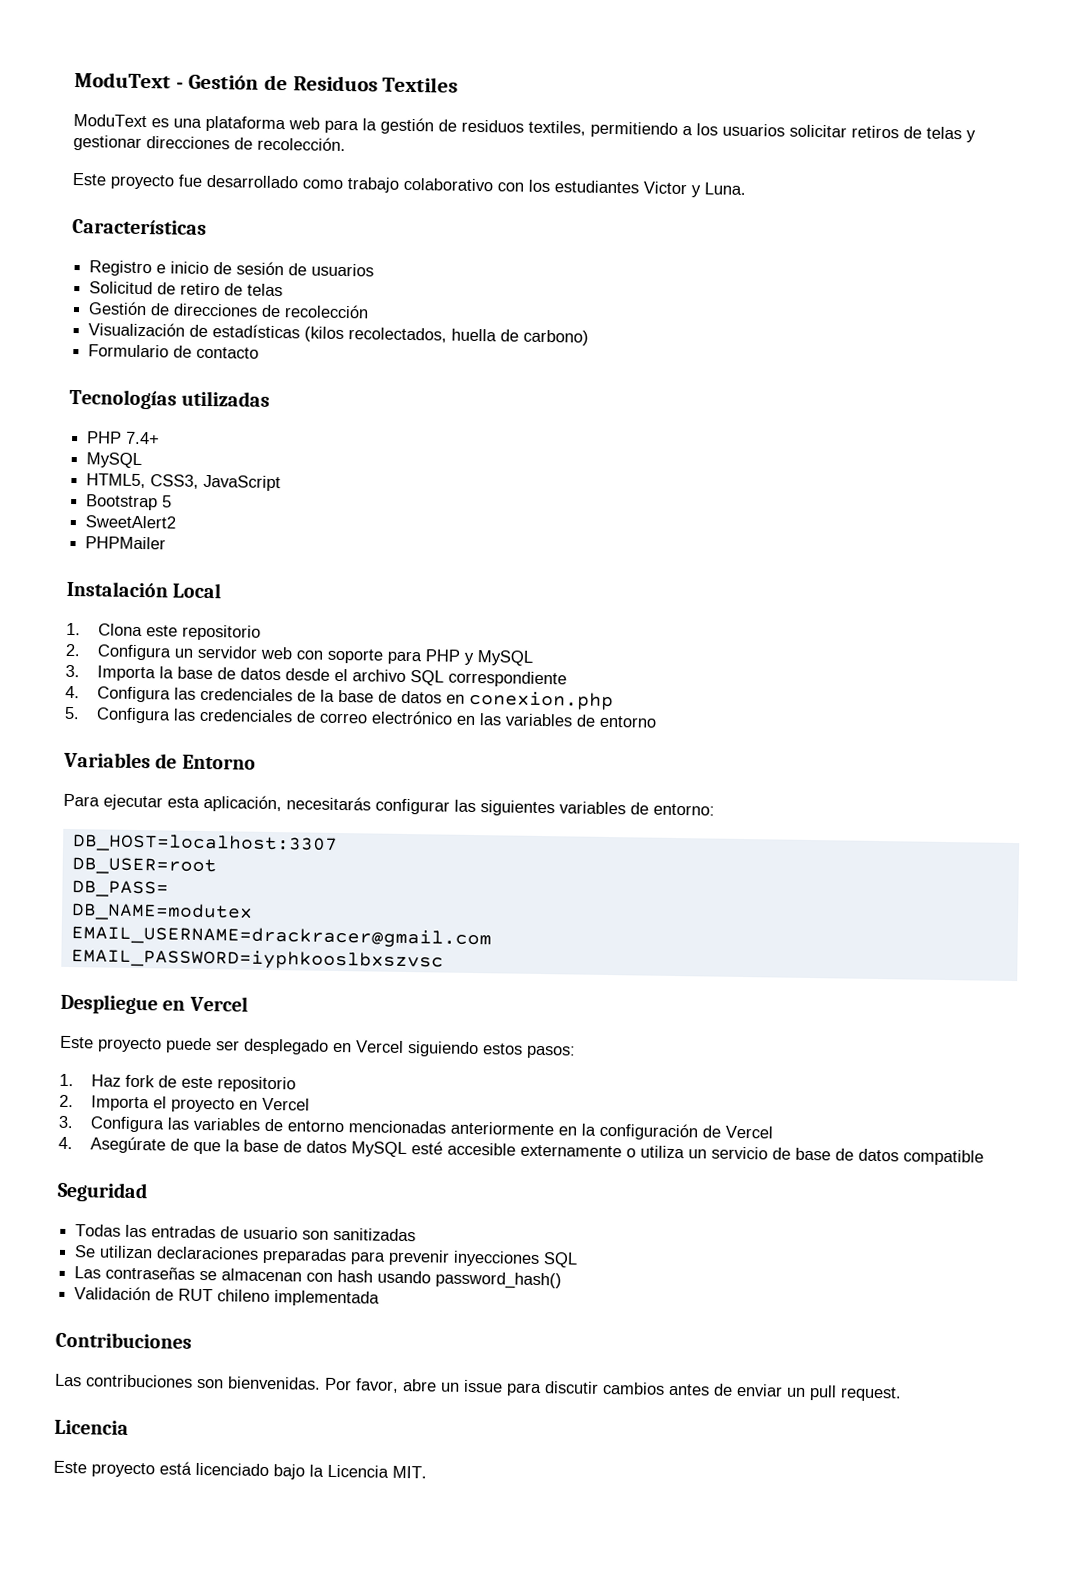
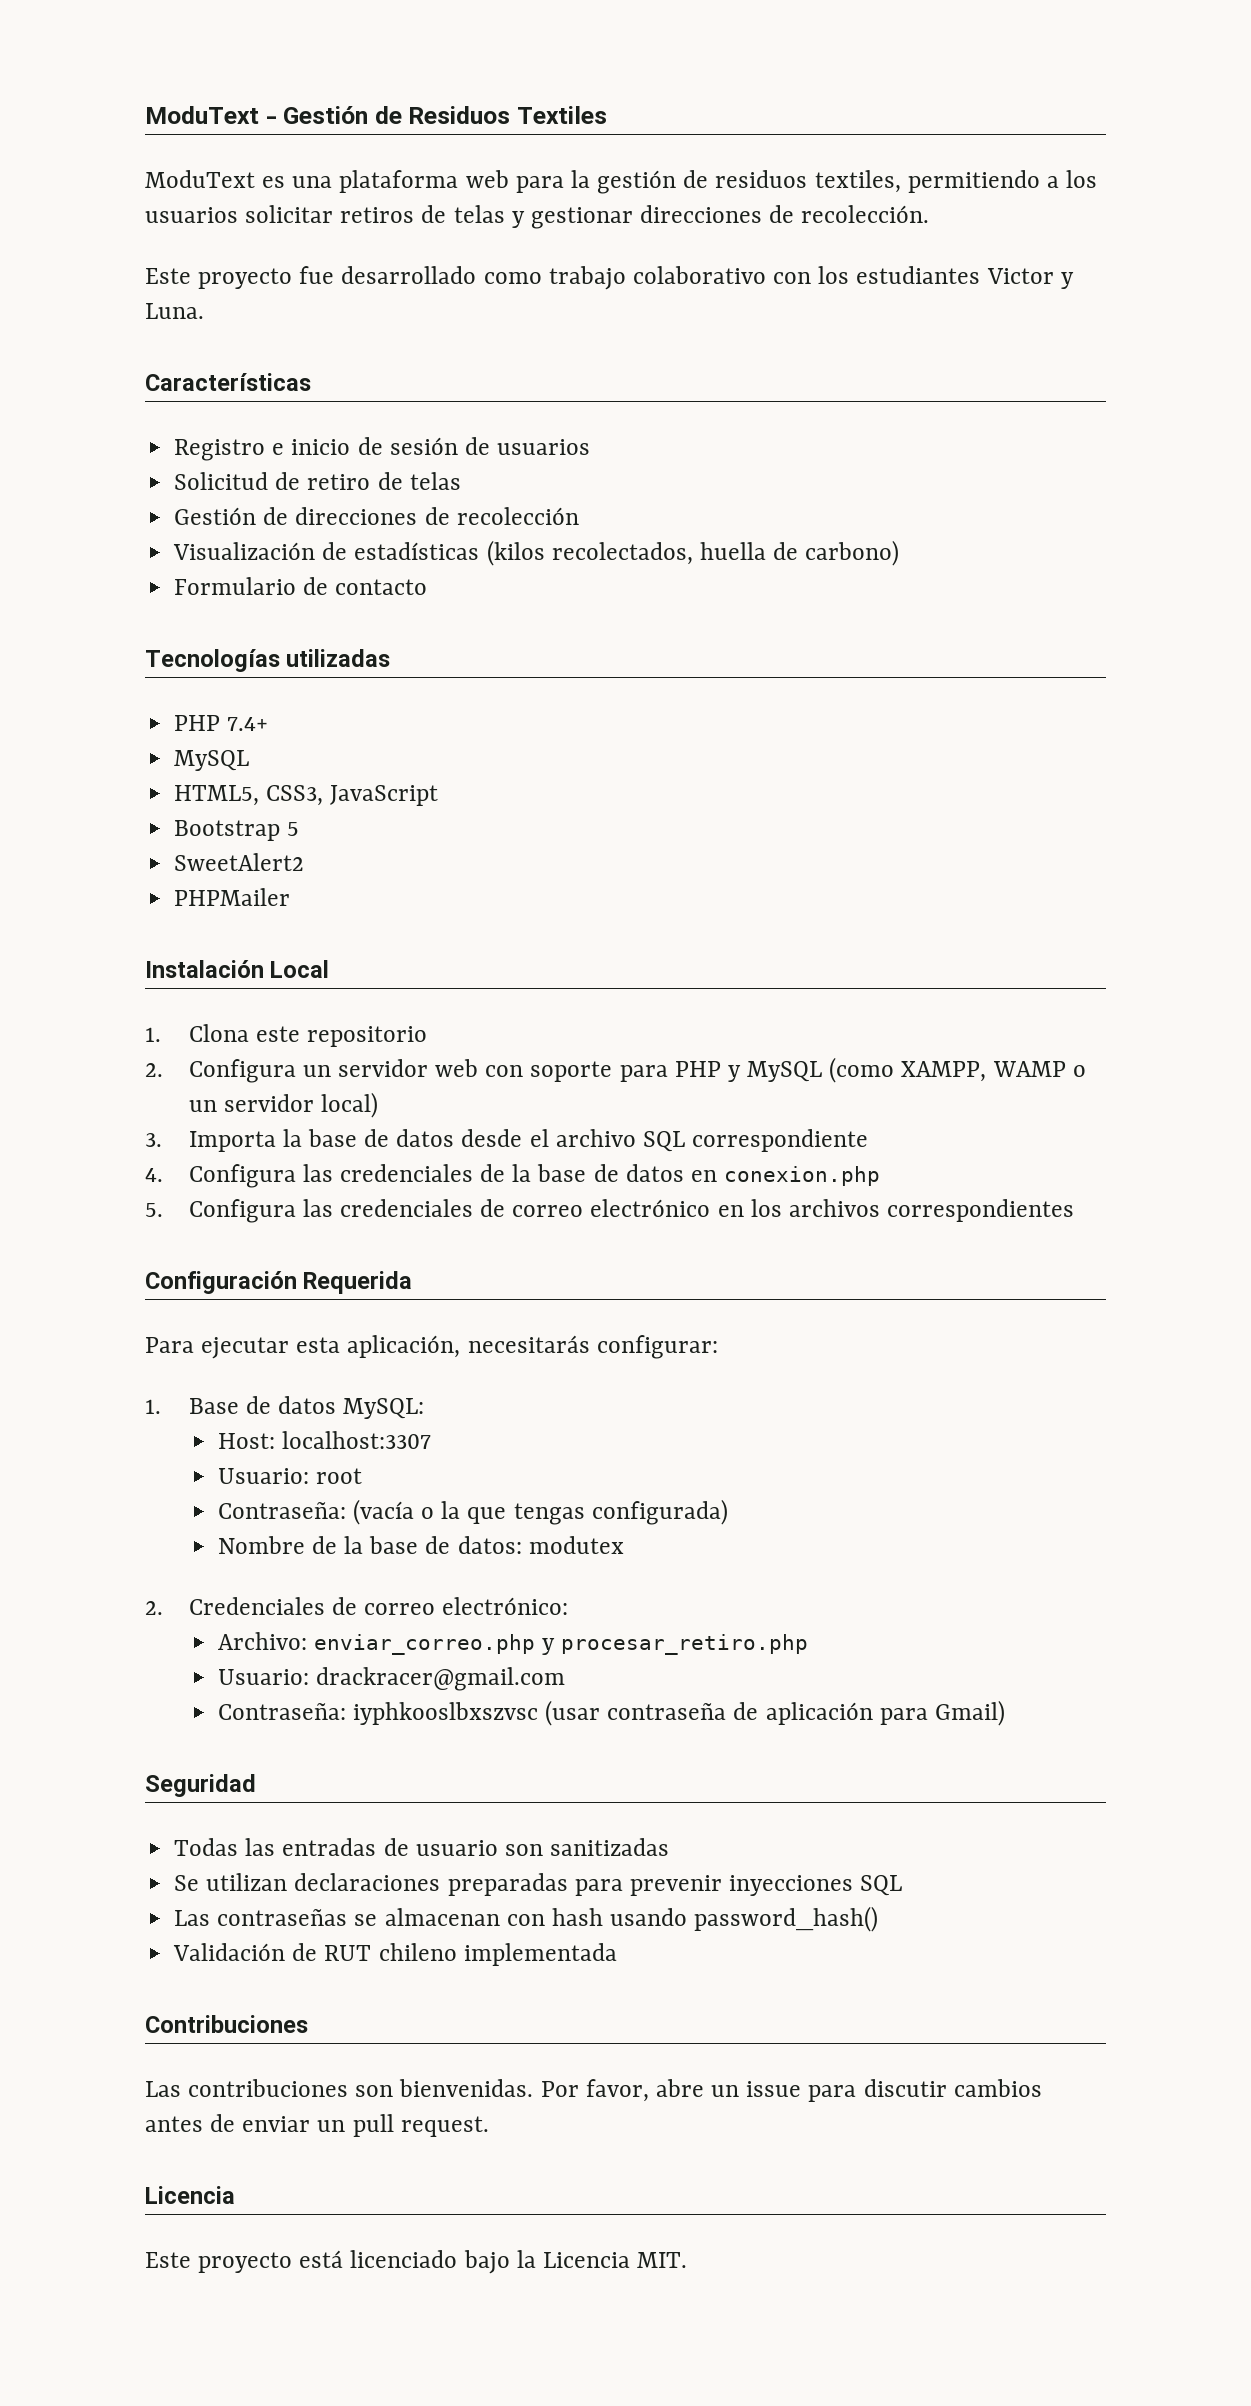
(534, 658) none -> [829,1057,1086,1083] [188,1092,378,1118] (como XAMPP, WAMP o un servidor local)
[479,713,658,728] [63,751,256,770] las variables de entorno // Variables de Entorno -> [750,1199,1075,1222] [145,1271,413,1294] los archivos correspondientes // Configuración Requerida
[375,798,715,817] [71,833,338,854] [71,857,217,876] [71,880,169,898] [70,902,253,922] [70,925,492,949] [70,948,444,971] [60,993,248,1015] [60,1035,576,1059] [59,1073,297,1093] [59,1094,311,1113] [58,1115,774,1141] [58,1136,985,1166] configurar las siguientes variables de entorno: // DB_HOST=localhost:3307 // DB_USER=root // DB_PASS= // DB_NAME=modutex // EMAIL_USERNAME=drackracer@gmail.com // EMAIL_PASSWORD=iyphkooslbxszvsc // Despliegue en Vercel // Este proyecto puede ser desplegado en Vercel siguiendo estos pasos: // 1. Haz fork de este repositorio // 2. Importa el proyecto en Vercel // 3. Configura las variables de entorno mencionadas anteriormente en la configuración de Vercel // 4. Asegúrate de que la base de datos MySQL esté accesible externamente o utiliza un servicio de base de datos compatible -> [596,1335,718,1359] [145,1396,425,1419] [217,1431,431,1449] [217,1468,362,1484] [217,1499,728,1525] [217,1536,624,1554] [145,1597,569,1615] [217,1632,809,1655] [217,1667,565,1691] [217,1700,1005,1726] configurar: // 1. Base de datos MySQL: // Host: localhost:3307 // Usuario: root // Contraseña: (vacía o la que tengas configurada) // Nombre de la base de datos: modutex // 2. Credenciales de correo electrónico: // Archivo: enviar_correo.php y procesar_retiro.php // Usuario: drackracer@gmail.com // Contraseña: iyphkooslbxszvsc (usar contraseña de aplicación para Gmail)

